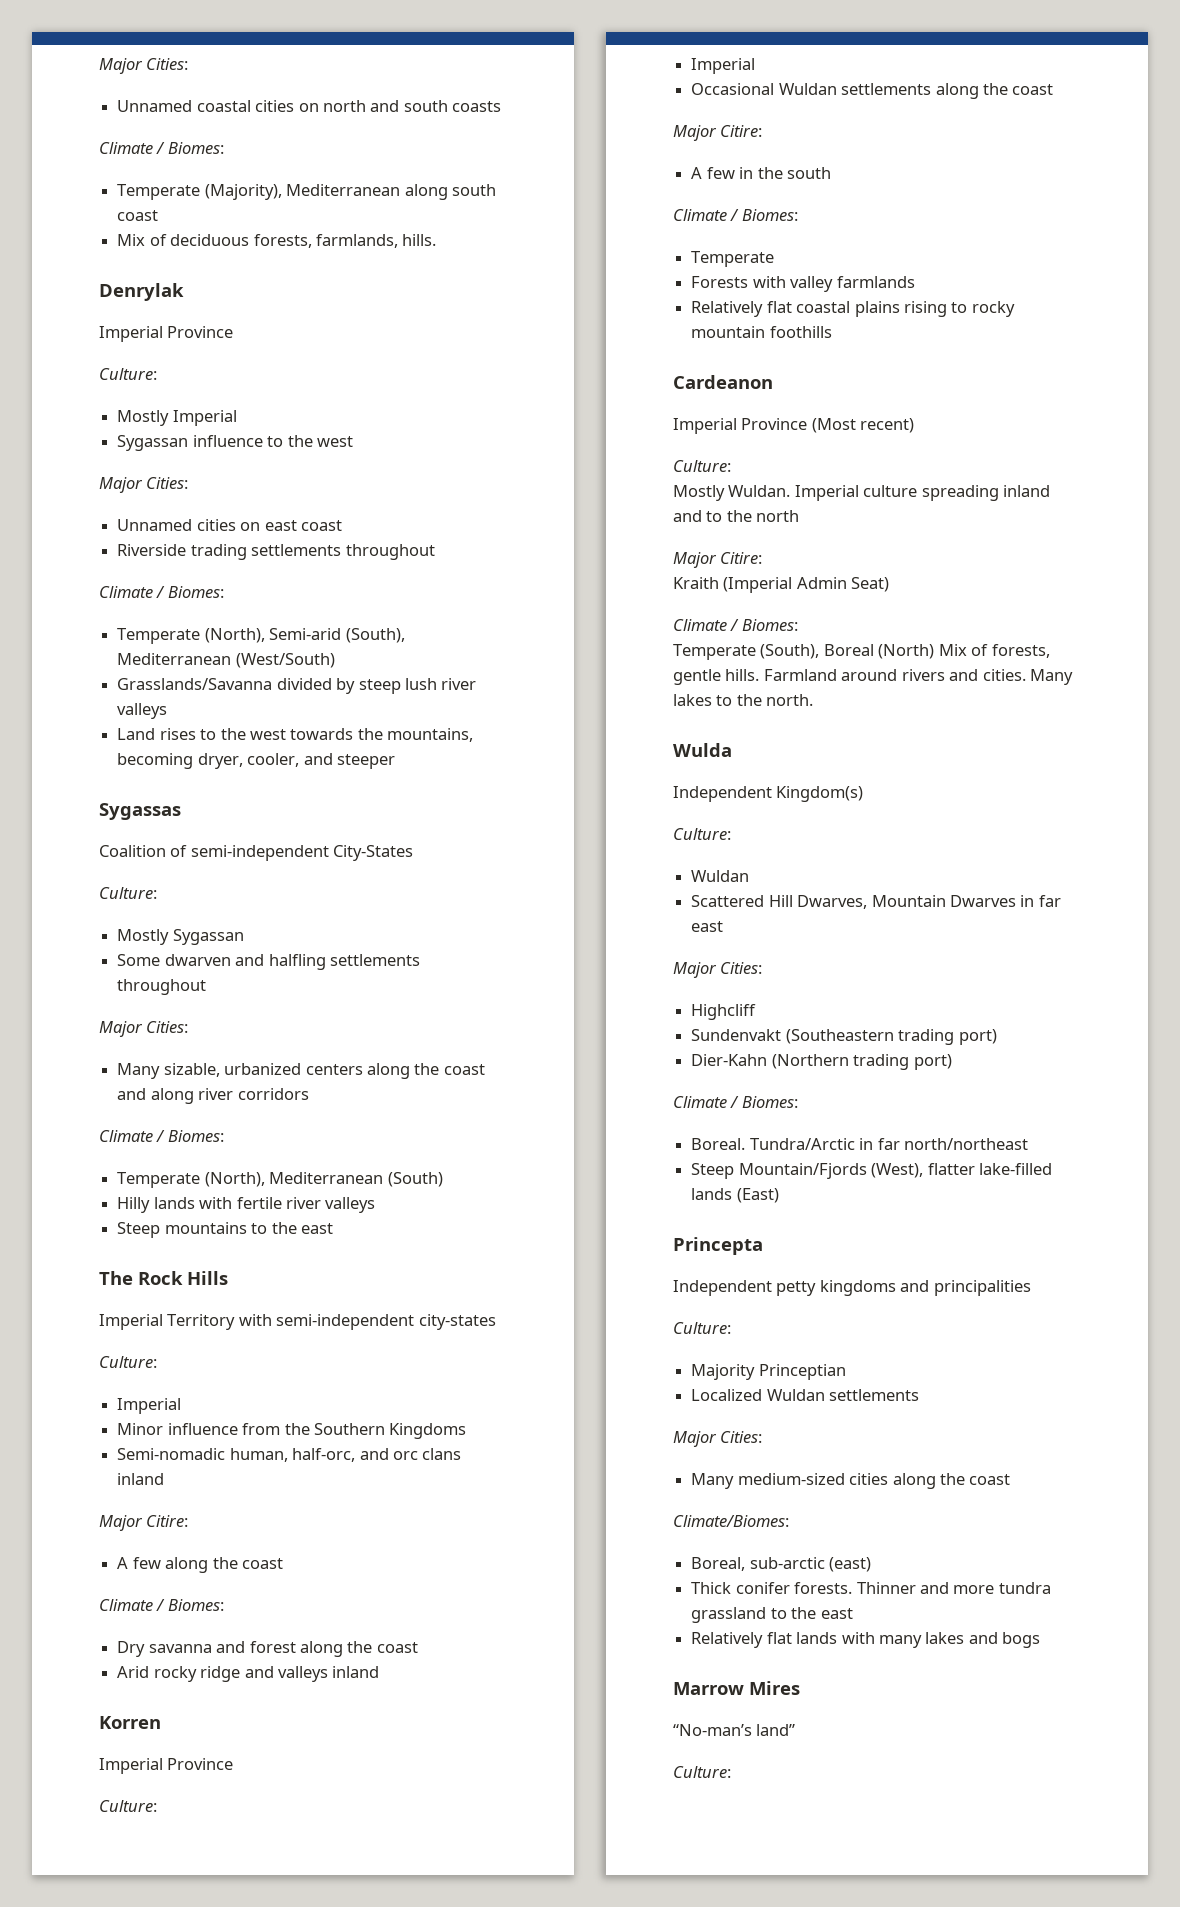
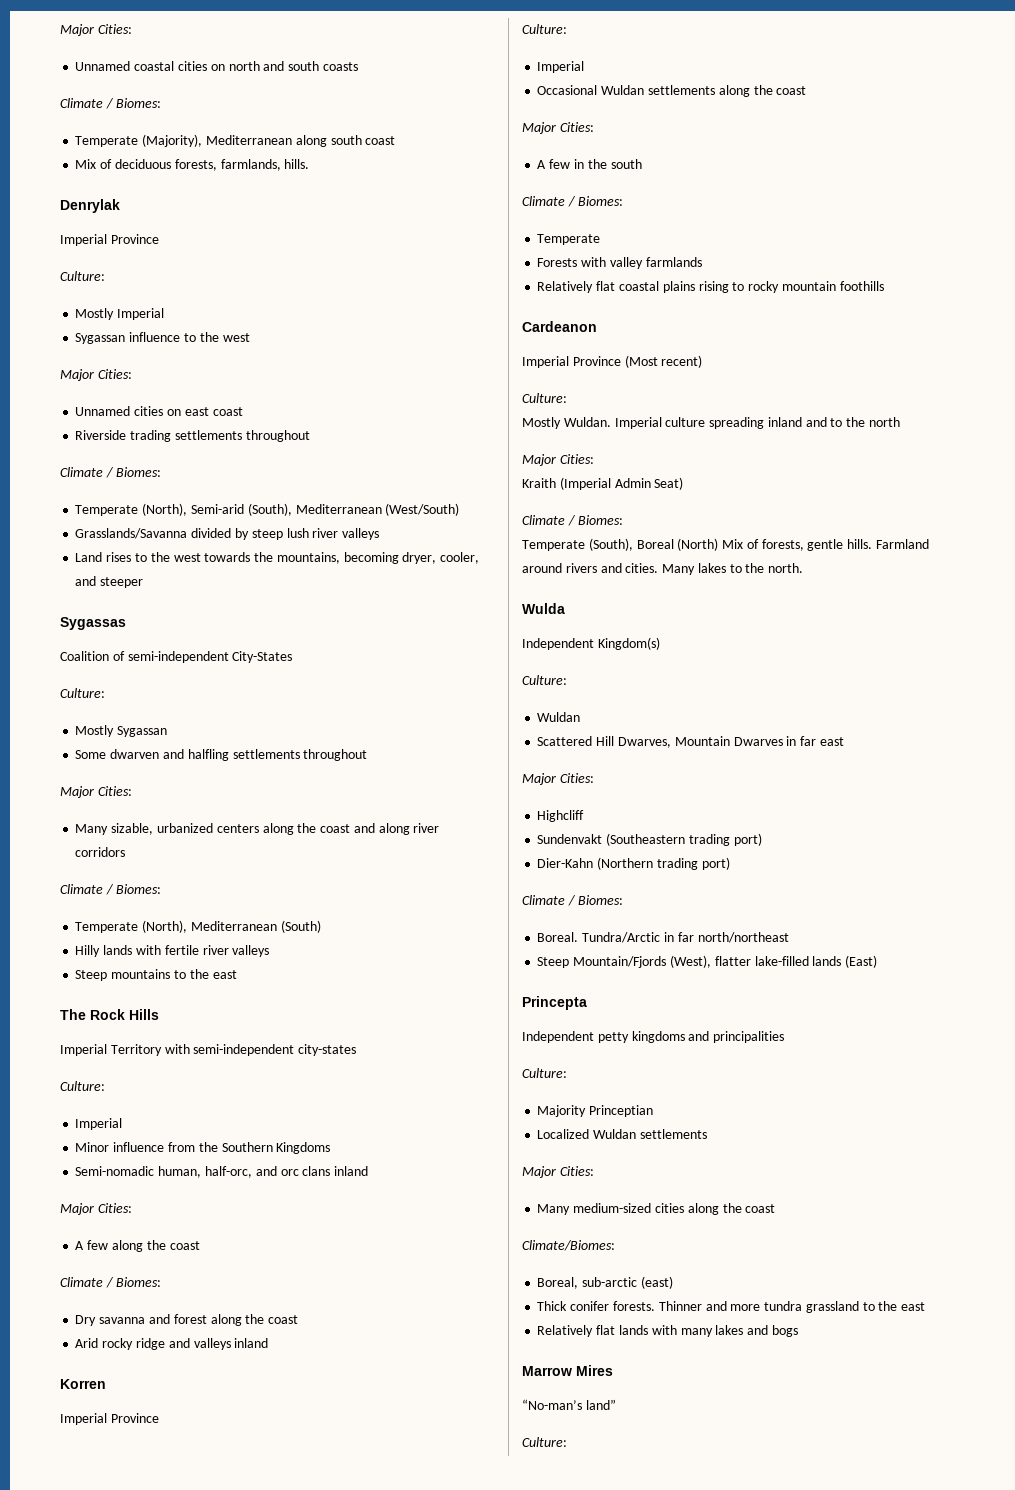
[146,1515,189,1527] Citire: -> [97,1203,132,1213] Cities:
[720,125,763,137] Citire: -> [559,122,594,132] Cities:
[720,552,763,564] Citire: -> [559,454,594,464] Cities:

